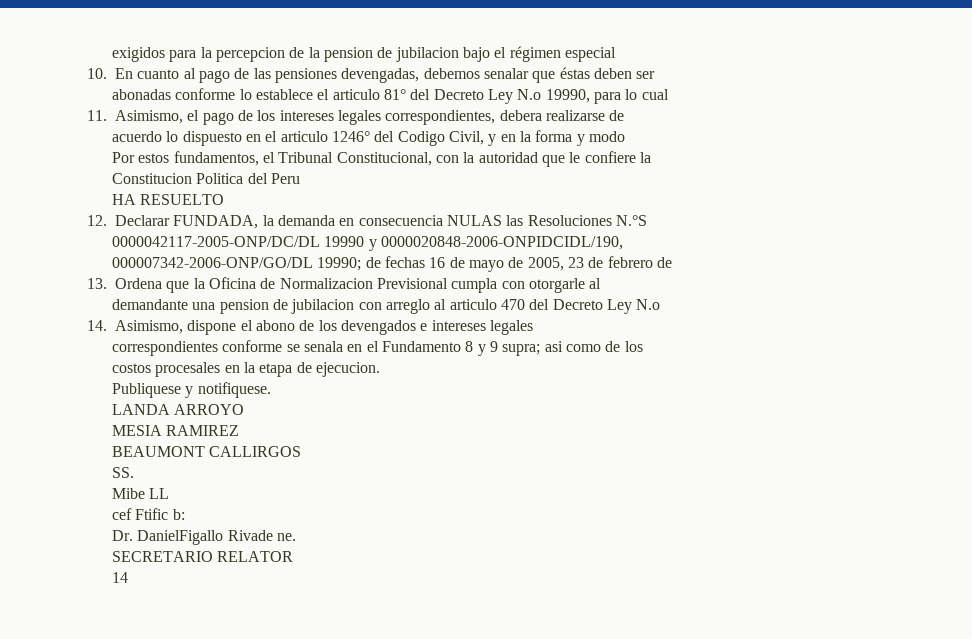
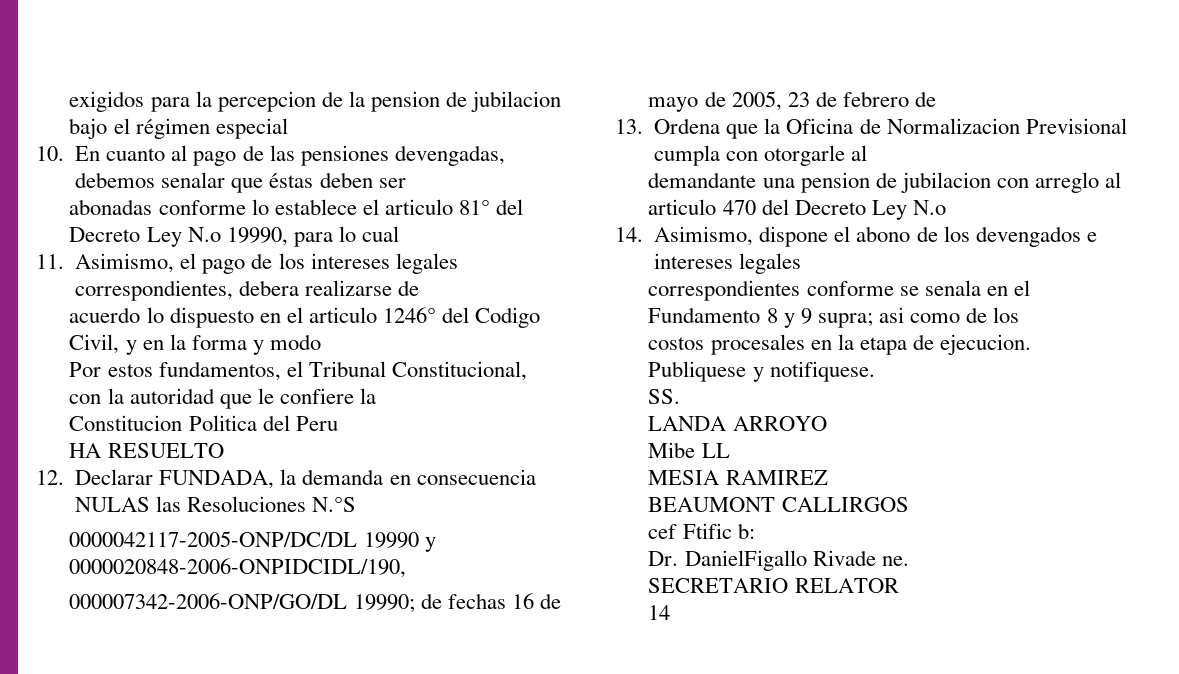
(271, 390) none -> [648,389,681,404] // SS.
(245, 409) none -> [648,442,730,458] // Mibe LL
[112,467,135,478] [112,488,170,499] // SS. // Mibe LL -> (909, 504) none

